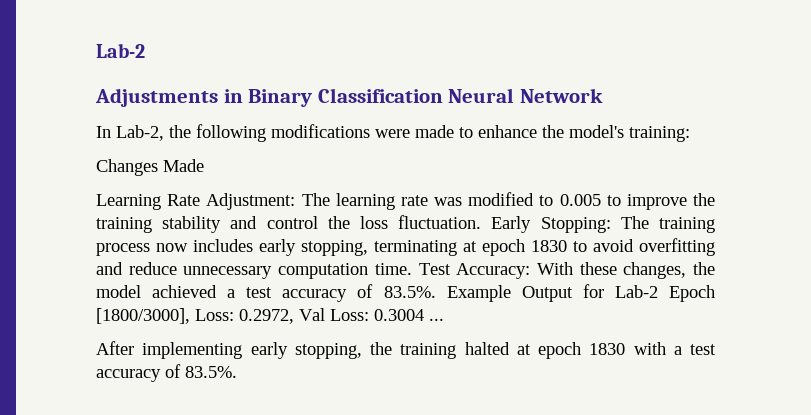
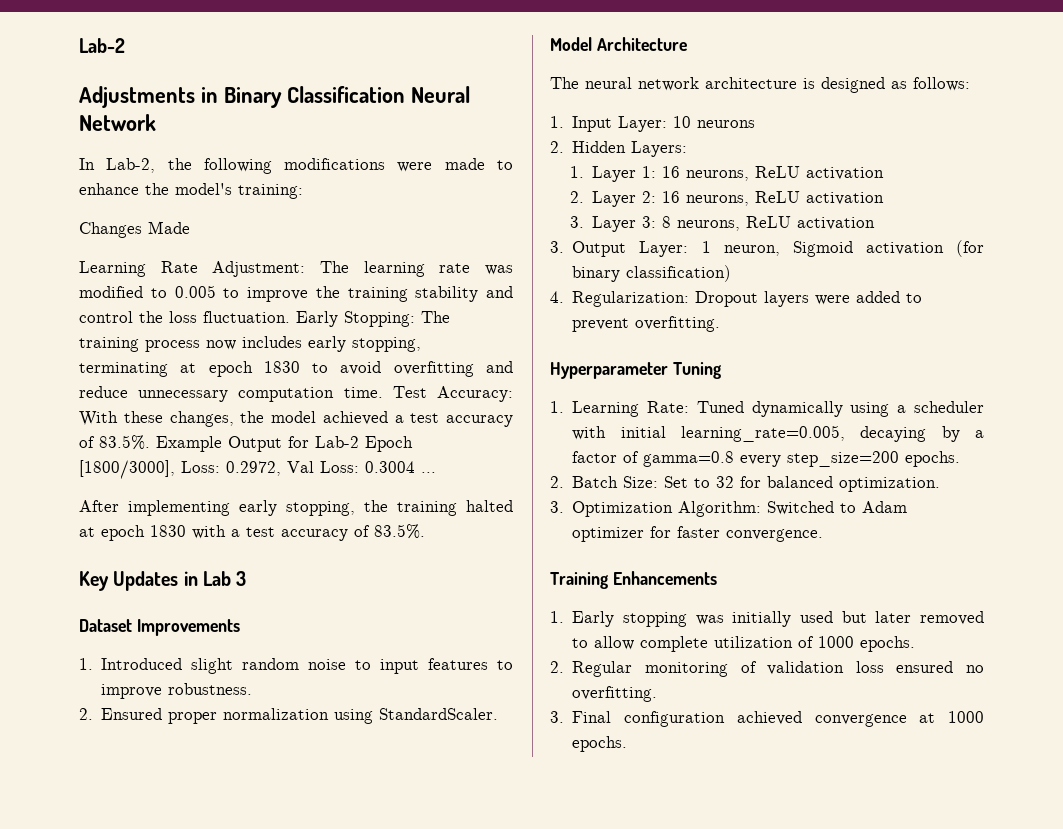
(237, 372) none -> [79,571,247,591] [79,619,240,636] [79,658,513,674] [101,683,253,699] [79,708,499,724] [550,37,687,51] [550,77,970,93] [550,116,756,132] [550,141,688,157] [569,166,884,182] [569,191,884,207] [569,216,875,232] [550,240,984,257] [572,265,732,282] [550,291,923,307] [572,316,721,332] [550,362,721,379] [550,401,984,417] [572,425,984,442] [572,451,961,467] [550,476,941,492] [550,501,908,517] [572,526,824,542] [550,571,717,589] [550,611,984,627] [572,636,916,652] [550,661,984,677] [572,686,658,702] [550,711,984,727] [572,736,628,752] // Key Updates in Lab 3 // Dataset Improvements // 1. Introduced slight random noise to input features to improve robustness. // 2. Ensured proper normalization using StandardScaler. // Model Architecture // The neural network architecture is designed as follows: // 1. Input Layer: 10 neurons // 2. Hidden Layers: // 1. Layer 1: 16 neurons, ReLU activation // 2. Layer 2: 16 neurons, ReLU activation // 3. Layer 3: 8 neurons, ReLU activation // 3. Output Layer: 1 neuron, Sigmoid activation (for binary classification) // 4. Regularization: Dropout layers were added to prevent overfitting. // Hyperparameter Tuning // 1. Learning Rate: Tuned dynamically using a scheduler with initial learning_rate=0.005, decaying by a factor of gamma=0.8 every step_size=200 epochs. // 2. Batch Size: Set to 32 for balanced optimization. // 3. Optimization Algorithm: Switched to Adam optimizer for faster convergence. // Training Enhancements // 1. Early stopping was initially used but later removed to allow complete utilization of 1000 epochs. // 2. Regular monitoring of validation loss ensured no overfitting. // 3. Final configuration achieved convergence at 1000 epochs.

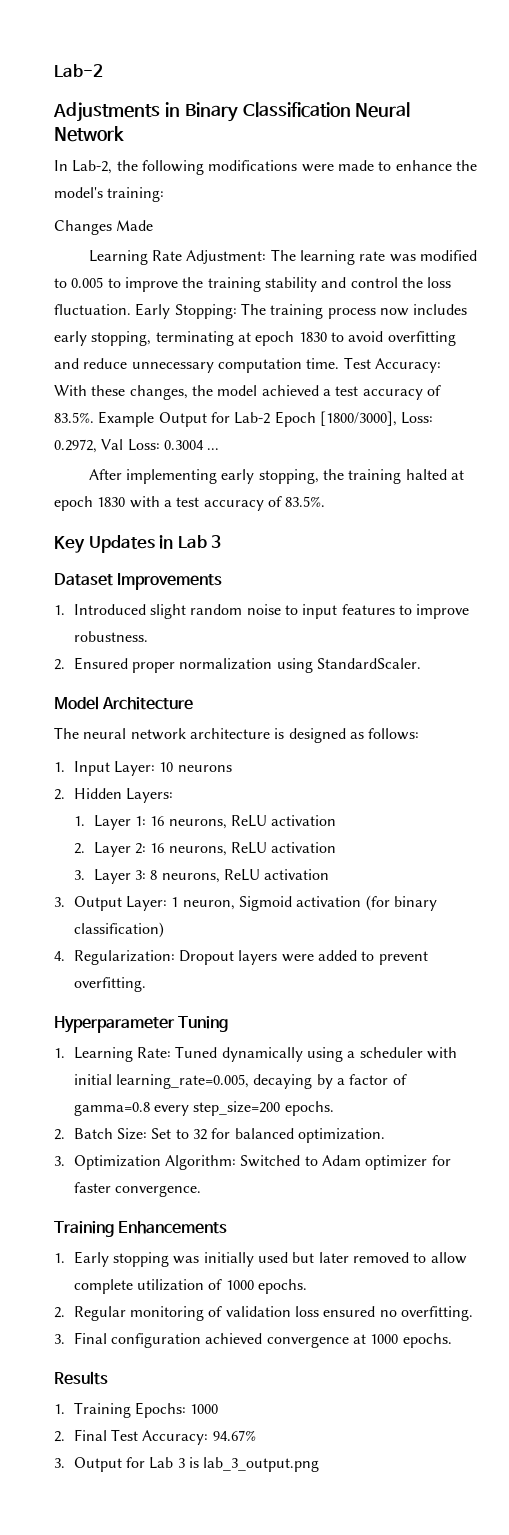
(628, 744) none -> [54,1371,108,1385] [54,1402,219,1418] [54,1429,256,1445] [54,1457,320,1472] // Results // 1. Training Epochs: 1000 // 2. Final Test Accuracy: 94.67% // 3. Output for Lab 3 is lab_3_output.png

